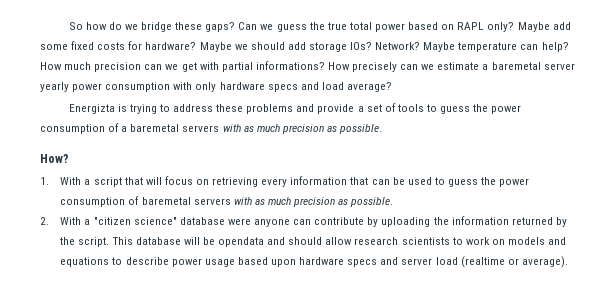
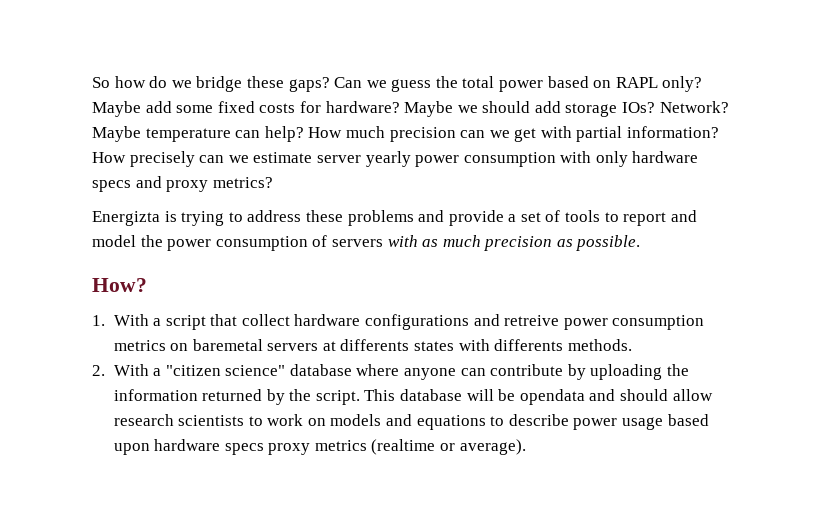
[327,22,347,30] true -> (458, 82) none
[255,61,325,70] informations? -> [627,126,720,138] information?
[482,62,541,70] a baremetal -> (313, 157) none
[321,82,392,92] load average? -> [166,177,273,192] proxy metrics?
[440,104,522,114] [40,123,180,134] guess the power consumption of a baremetal -> [623,210,697,226] [92,235,328,251] report and model the power consumption of
[145,176,530,187] [60,196,394,207] will focus on retrieving every information that can be used to guess the power consumption of baremetal servers with as much precision as possible. -> [241,314,705,330] [113,339,632,351] collect hardware configurations and retreive power consumption metrics on baremetal servers at differents states with differents methods.
[227,218,251,225] were -> [356,364,400,376] where
[380,257,458,265] and server load -> [268,440,367,455] proxy metrics

